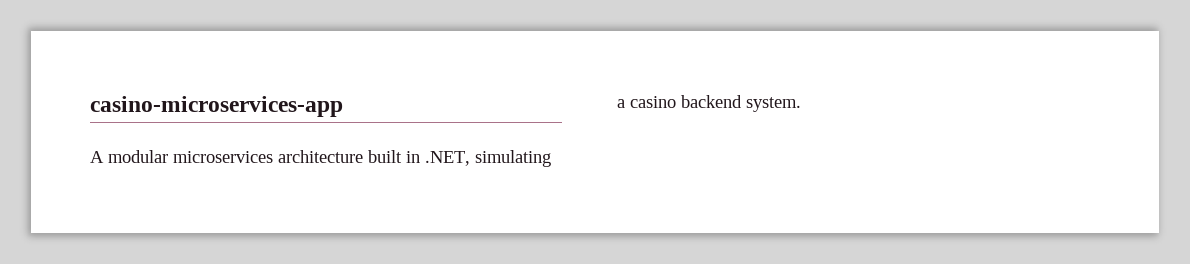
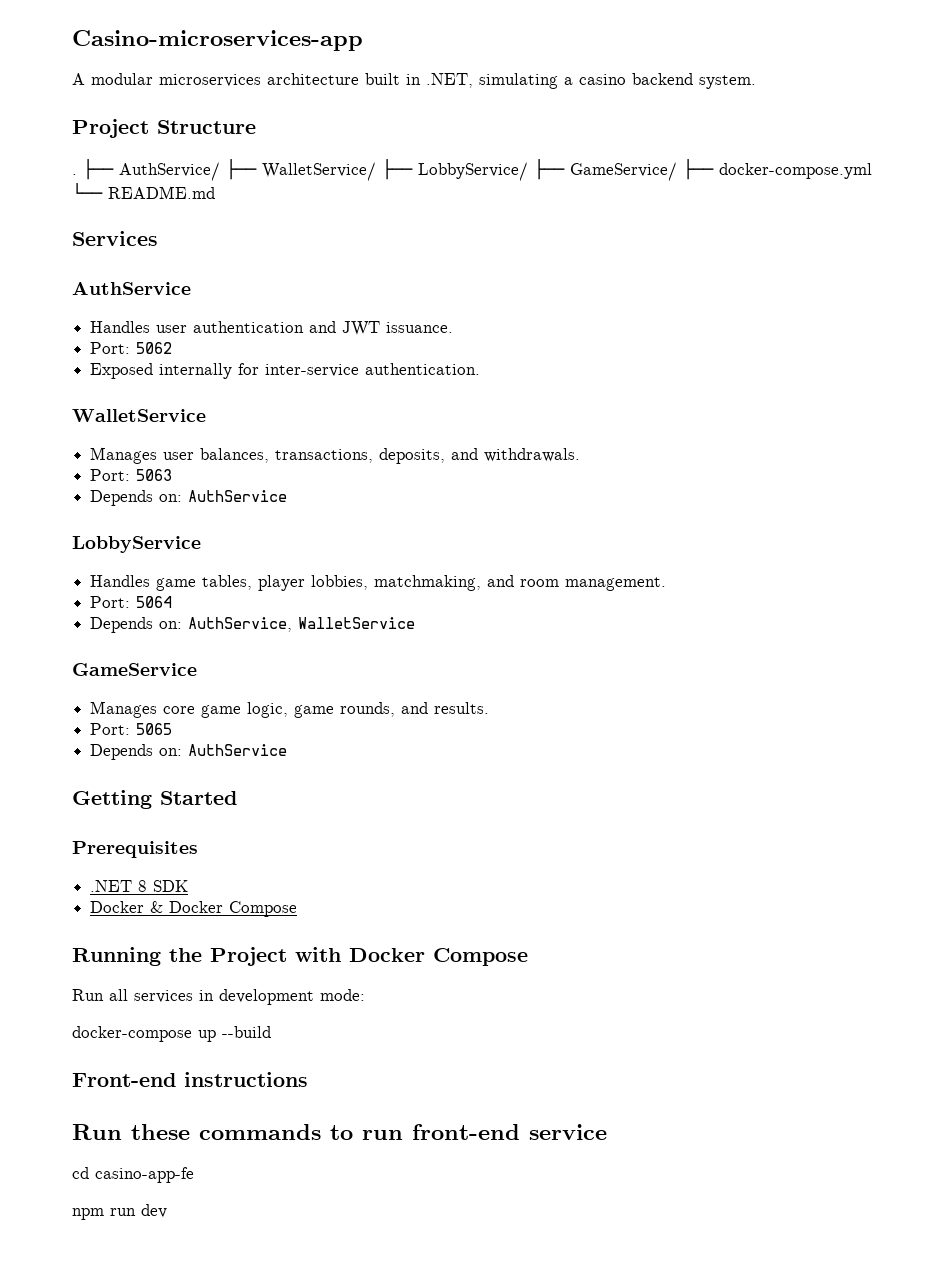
[90,96,343,117] casino-microservices-app -> [72,30,363,51] Casino-microservices-app
(801, 104) none -> [72,119,256,138] [72,159,872,181] [72,183,215,199] [72,231,158,246] [72,282,191,295] [90,321,454,336] [90,342,173,354] [90,363,481,379] [72,409,206,422] [90,447,581,464] [90,469,173,481] [90,490,288,506] [72,536,201,553] [90,575,667,591] [90,596,173,608] [90,617,416,633] [72,663,197,676] [90,701,490,718] [90,723,173,735] [90,744,288,760] [72,790,237,809] [72,841,198,858] [90,880,189,892] [90,901,298,917] [72,947,528,966] [72,989,365,1005] [72,1026,271,1042] [72,1072,308,1087] [72,1124,607,1140] [72,1167,194,1183] [72,1204,167,1220] // Project Structure // . ├── AuthService/ ├── WalletService/ ├── LobbyService/ ├── GameService/ ├── docker-compose.yml └── README.md // Services // AuthService // Handles user authentication and JWT issuance. // Port: 5062 // Exposed internally for inter-service authentication. // WalletService // Manages user balances, transactions, deposits, and withdrawals. // Port: 5063 // Depends on: AuthService // LobbyService // Handles game tables, player lobbies, matchmaking, and room management. // Port: 5064 // Depends on: AuthService, WalletService // GameService // Manages core game logic, game rounds, and results. // Port: 5065 // Depends on: AuthService // Getting Started // Prerequisites // .NET 8 SDK // Docker & Docker Compose // Running the Project with Docker Compose // Run all services in development mode: // docker-compose up --build // Front-end instructions // Run these commands to run front-end service // cd casino-app-fe // npm run dev

